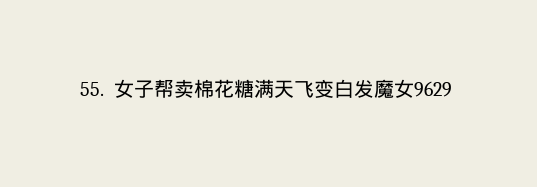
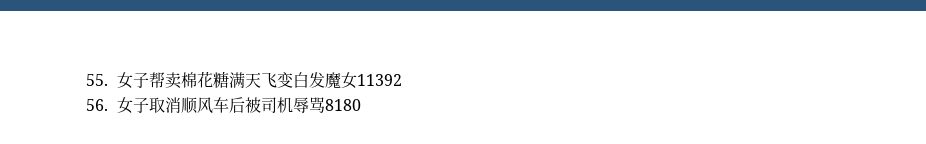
[414,81,452,97] 9629 -> [356,74,402,86] [86,97,361,114] 11392 // 56.女子取消顺风车后被司机辱骂8180

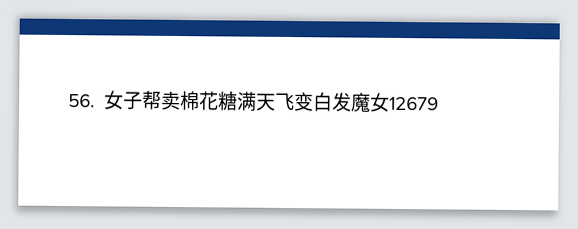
[86,74,108,86] 55. -> [68,94,95,108] 56.
[356,74,402,86] [86,97,361,114] 11392 // 56.女子取消顺风车后被司机辱骂8180 -> [388,96,439,111] 12679

